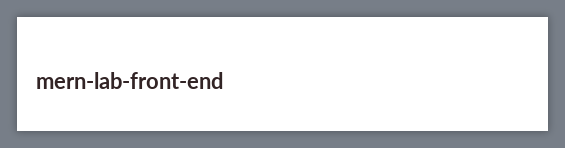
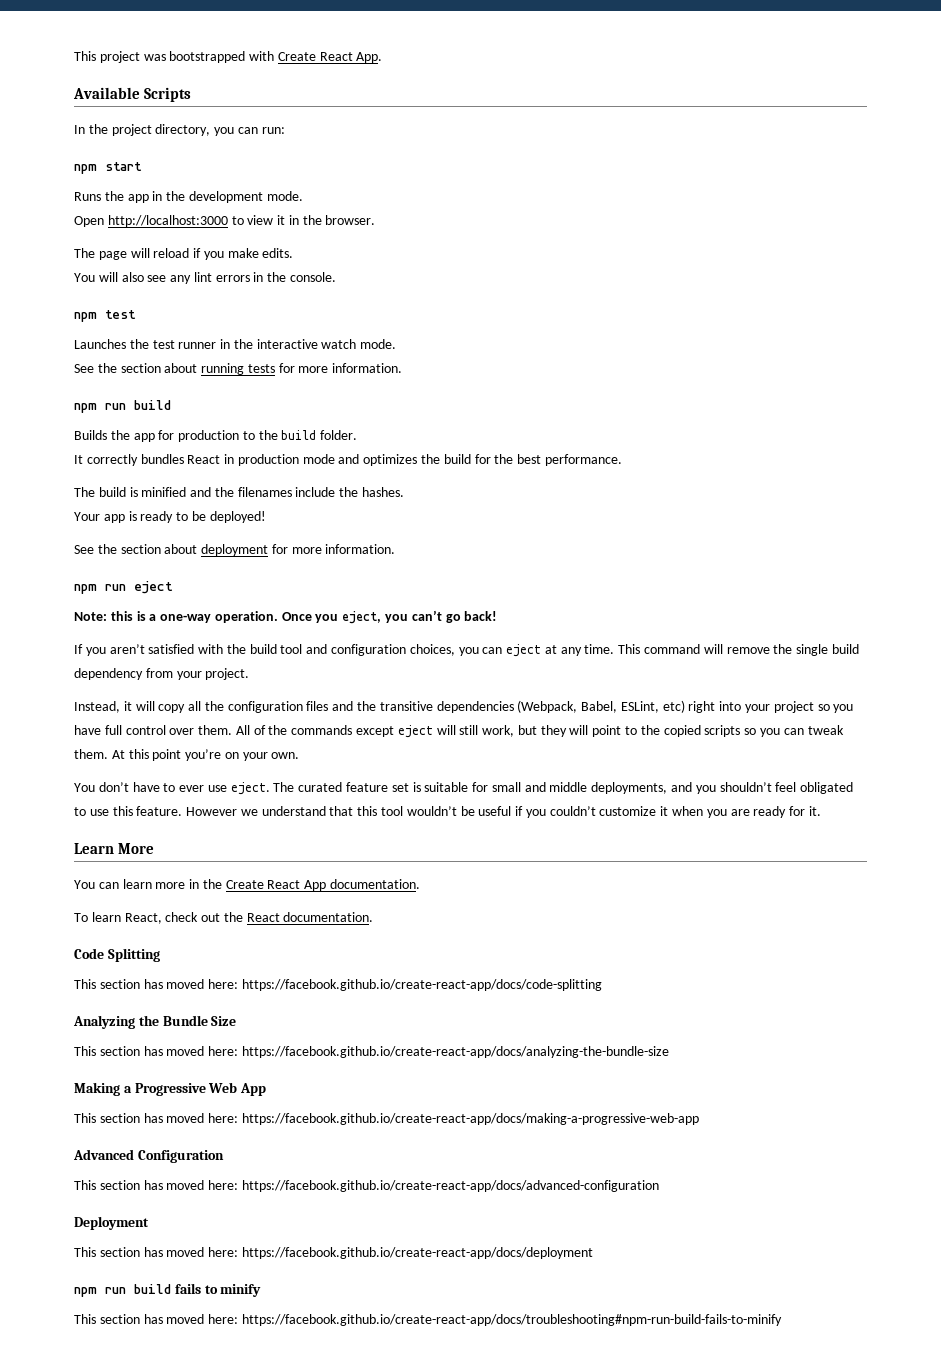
[36,72,223,89] mern-lab-front-end -> [74,51,383,63] [73,87,192,102] [74,124,285,136] [74,162,142,174] [74,191,303,203] [74,215,376,227] [74,248,294,260] [74,272,337,284] [74,310,136,322] [74,339,397,349] [74,363,403,375] [74,400,171,413] [74,430,358,442] [74,454,622,466] [74,487,405,497] [74,511,266,523] [74,544,396,556] [74,581,173,594] [74,610,498,624] [74,644,859,657] [74,668,250,680] [74,700,854,713] [74,725,844,738] [74,749,300,761] [74,782,854,795] [74,806,821,818] [74,843,155,854] [74,879,421,891] [74,912,374,924] [74,948,160,962] [74,979,602,991] [73,1015,237,1029] [74,1046,669,1058] [74,1082,267,1096] [74,1113,699,1125] [73,1149,224,1163] [74,1180,659,1192] [74,1216,149,1230] [74,1247,593,1259] [74,1283,262,1297] [74,1314,782,1326] This project was bootstrapped with Create React App. // Available Scripts // In the project directory, you can run: // npm start // Runs the app in the development mode. // Open http://localhost:3000 to view it in the browser. // The page will reload if you make edits. // You will also see any lint errors in the console. // npm test // Launches the test runner in the interactive watch mode. // See the section about running tests for more information. // npm run build // Builds the app for production to the build folder. // It correctly bundles React in production mode and optimizes the build for the best performance. // The build is minified and the filenames include the hashes. // Your app is ready to be deployed! // See the section about deployment for more information. // npm run eject // Note: this is a one-way operation. Once you eject, you can’t go back! // If you aren’t satisfied with the build tool and configuration choices, you can eject at any time. This command will remove the single build dependency from your project. // Instead, it will copy all the configuration files and the transitive dependencies (Webpack, Babel, ESLint, etc) right into your project so you have full control over them. All of the commands except eject will still work, but they will point to the copied scripts so you can tweak them. At this point you’re on your own. // You don’t have to ever use eject. The curated feature set is suitable for small and middle deployments, and you shouldn’t feel obligated to use this feature. However we understand that this tool wouldn’t be useful if you couldn’t customize it when you are ready for it. // Learn More // You can learn more in the Create React App documentation. // To learn React, check out the React documentation. // Code Splitting // This section has moved here: https://facebook.github.io/create-react-app/docs/code-splitting // Analyzing the Bundle Size // This section has moved here: https://facebook.github.io/create-react-app/docs/analyzing-the-bundle-size // Making a Progressive Web App // This section has moved here: https://facebook.github.io/create-react-app/docs/making-a-progressive-web-app // Advanced Configuration // This section has moved here: https://facebook.github.io/create-react-app/docs/advanced-configuration // Deployment // This section has moved here: https://facebook.github.io/create-react-app/docs/deployment // npm run build fails to minify // This section has moved here: https://facebook.github.io/create-react-app/docs/troubleshooting#npm-run-build-fails-to-minify

